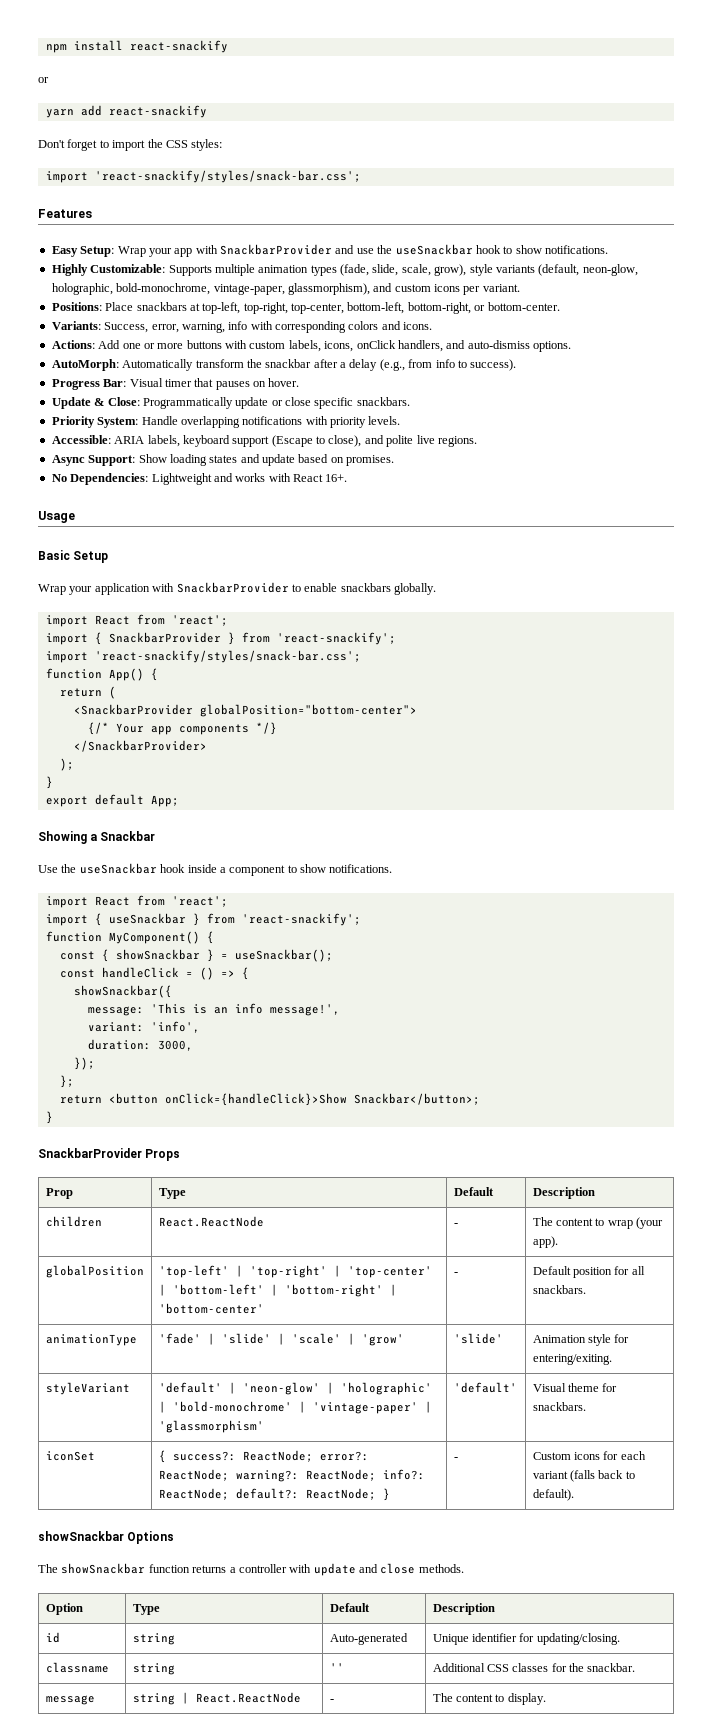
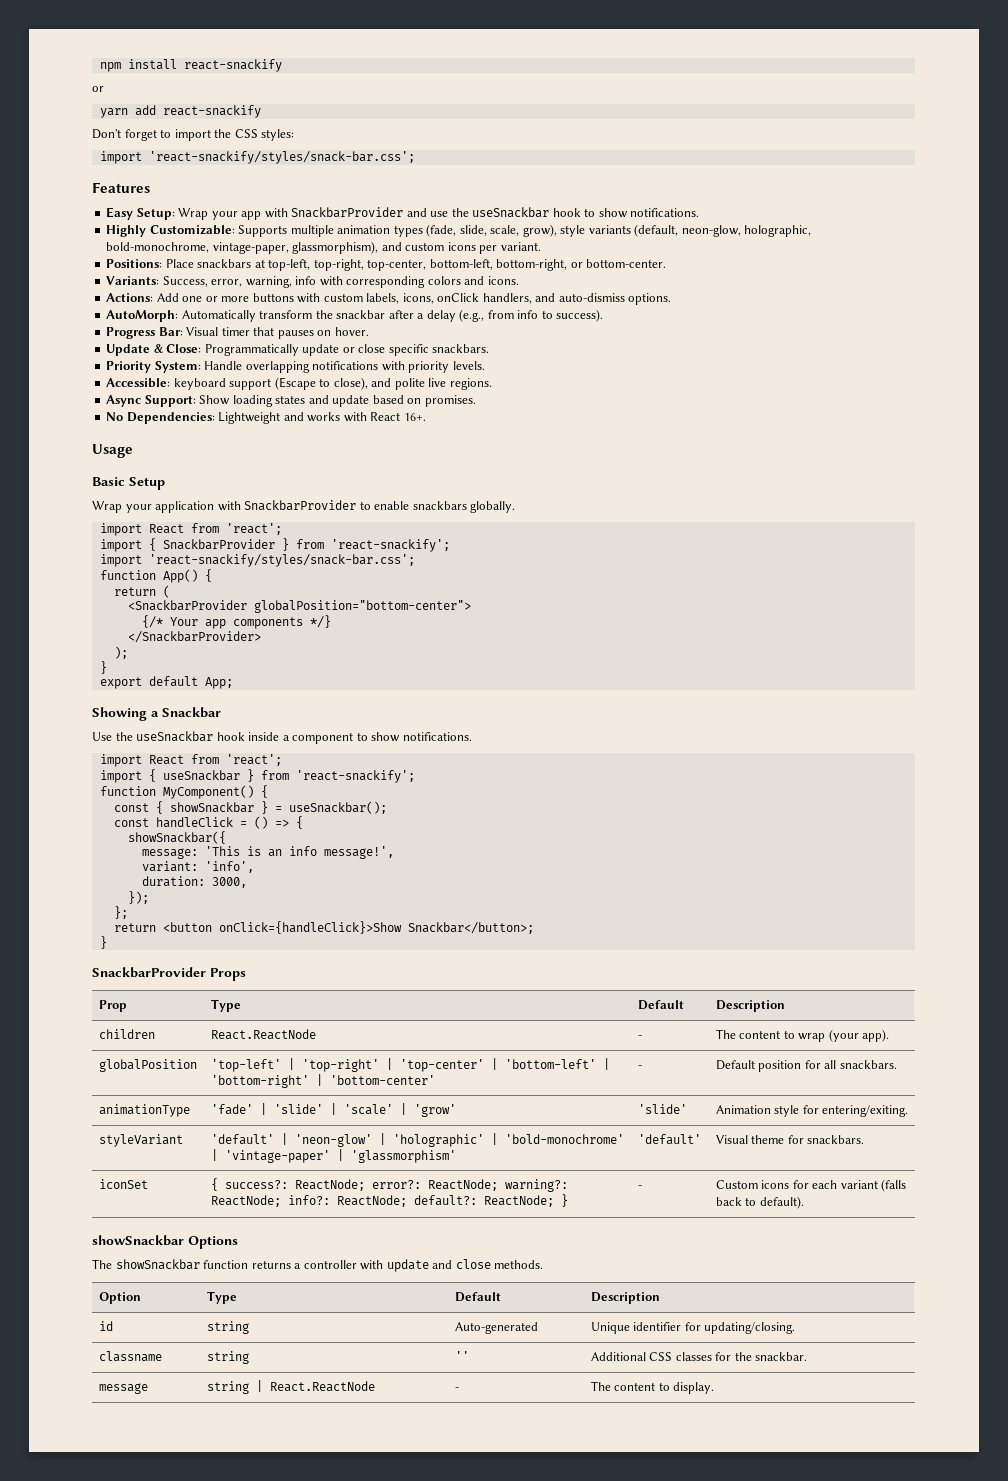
[114,435,180,447] ARIA labels, -> (171, 383) none

